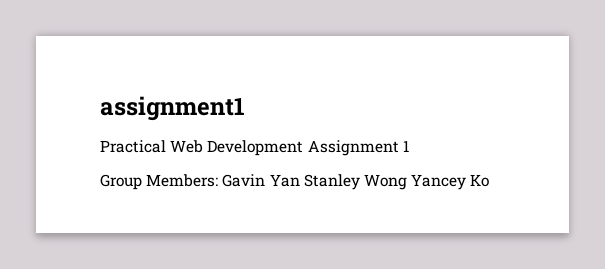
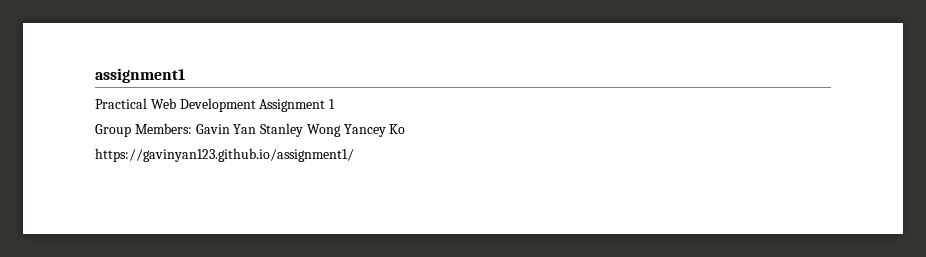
(490, 180) none -> [95,148,354,162] // https://gavinyan123.github.io/assignment1/

